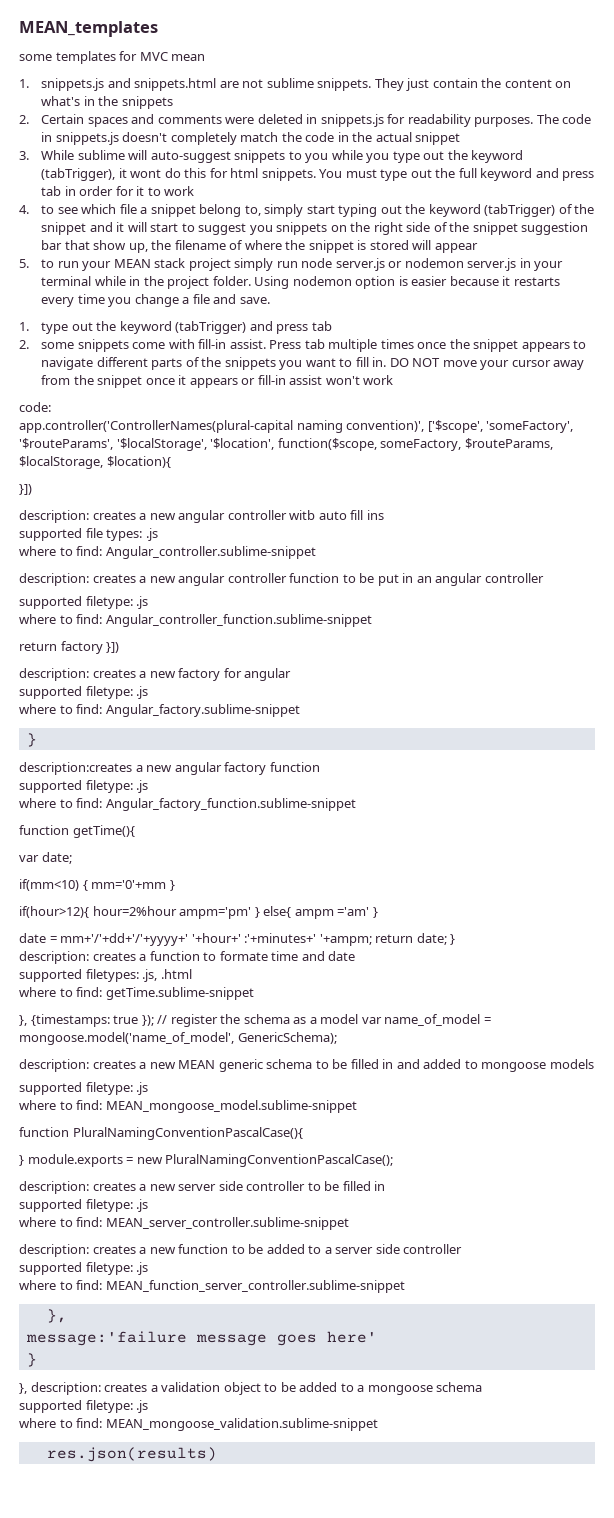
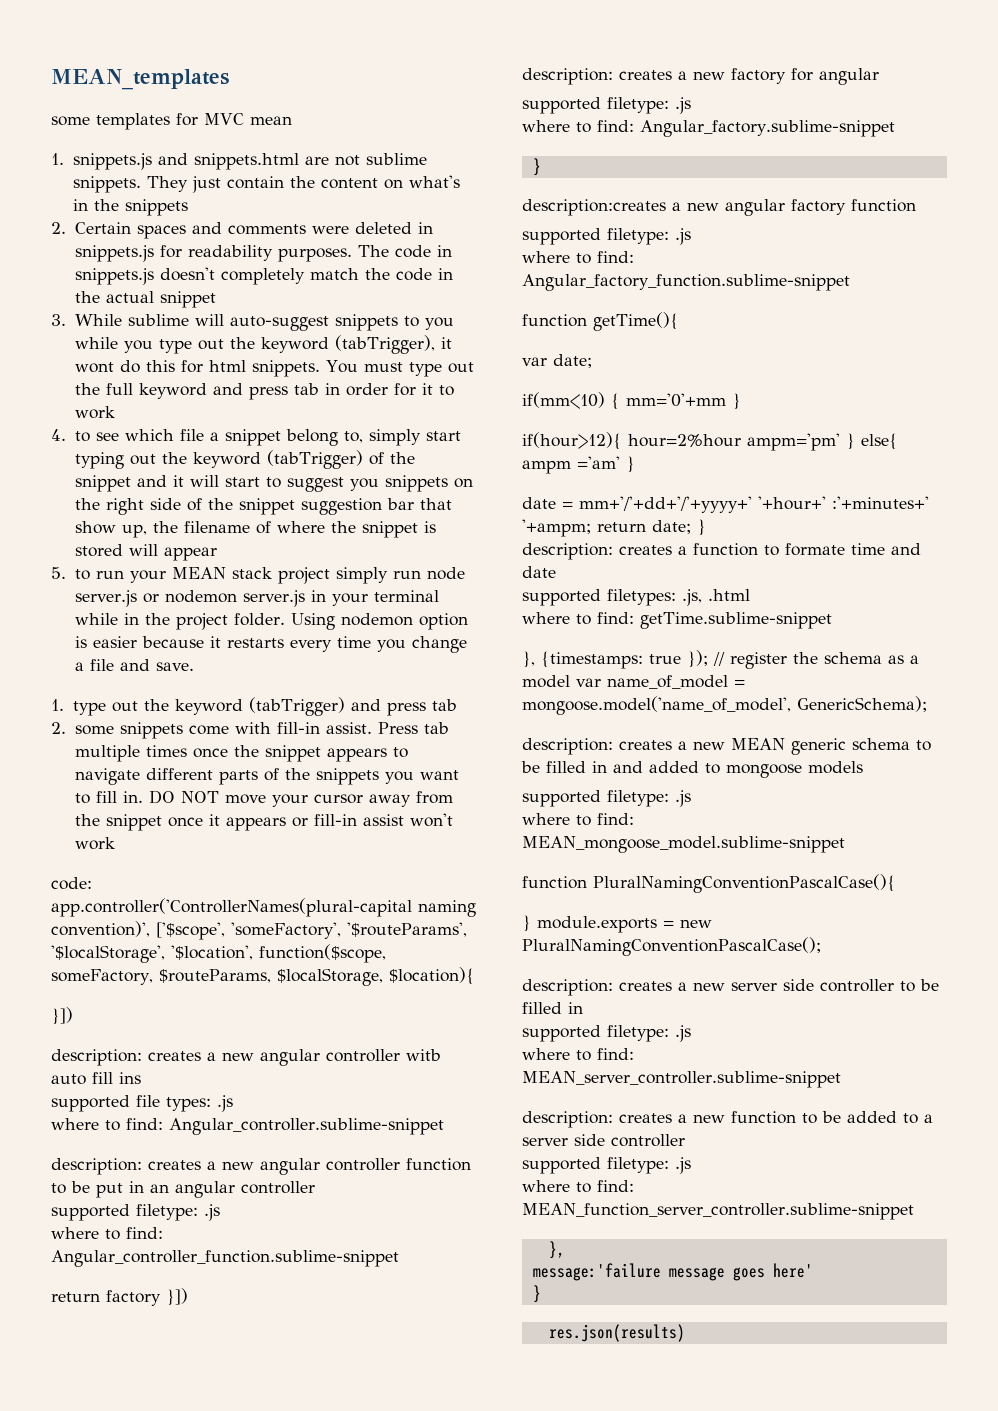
[19,1382,483,1395] [19,1400,149,1413] [19,1418,378,1431] // }, description: creates a validation object to be added to a mongoose schema // supported filetype: .js // where to find: MEAN_mongoose_validation.sublime-snippet -> (541, 1294) none

